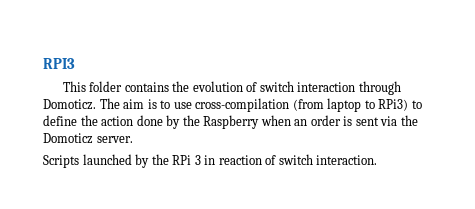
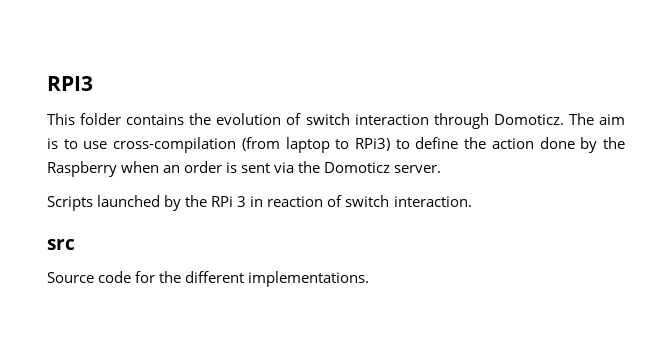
(378, 160) none -> [47,239,75,250] [47,271,370,287] // src // Source code for the different implementations.

